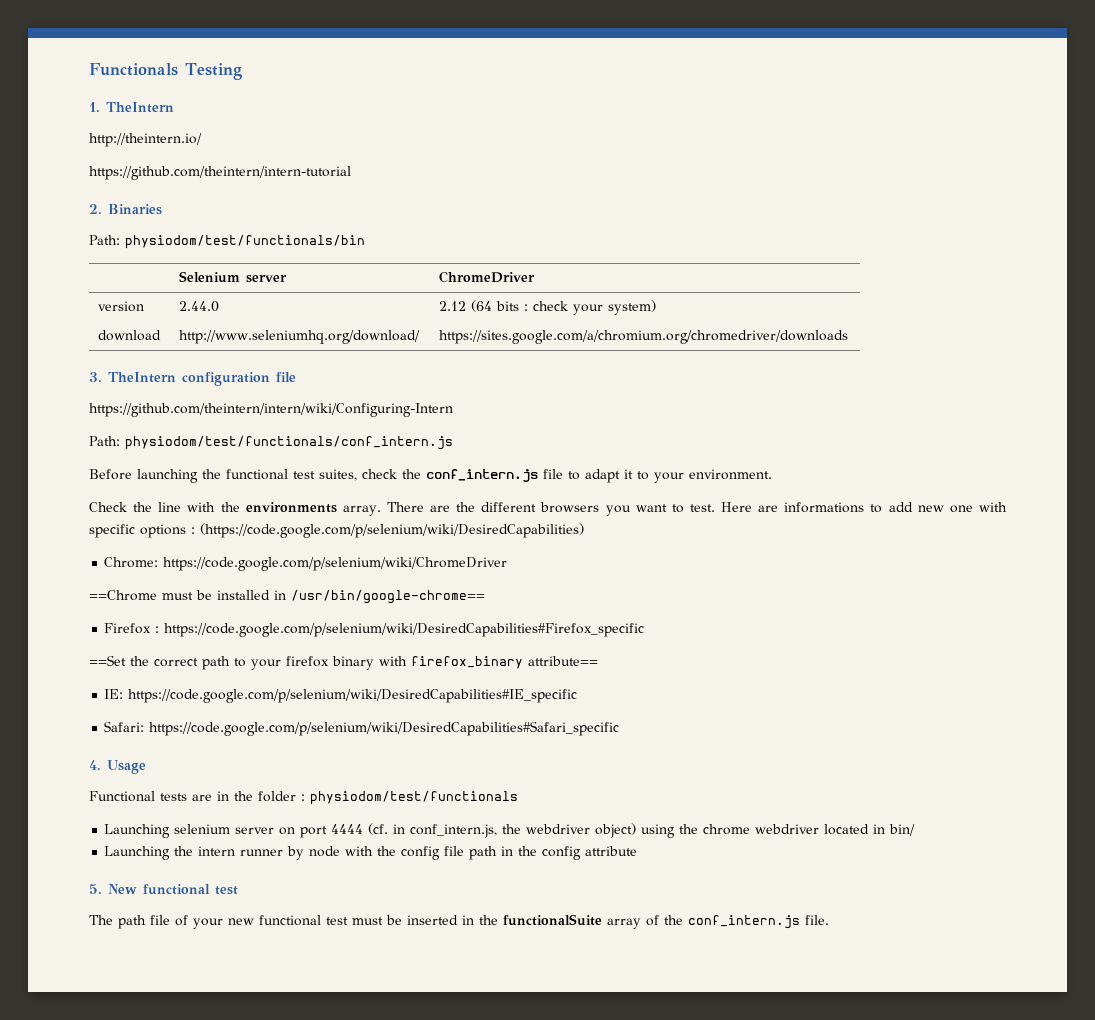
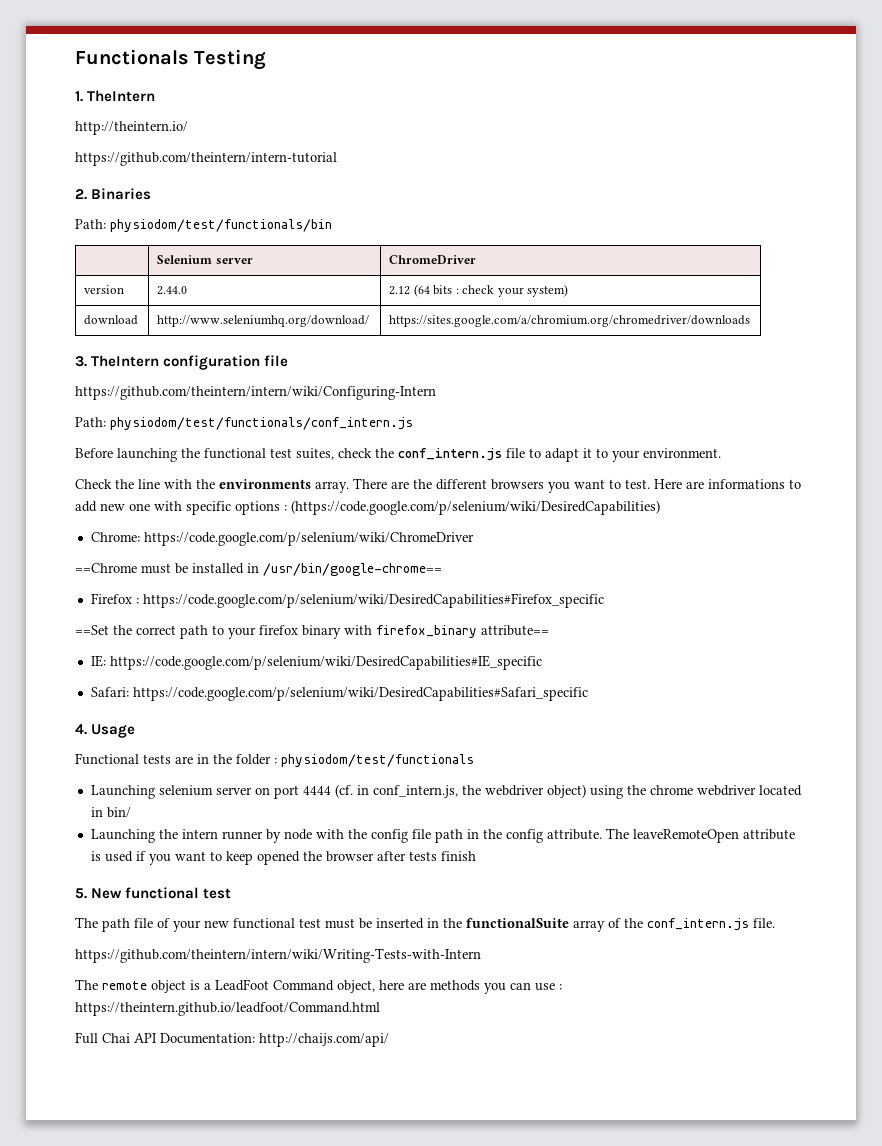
[585,846,638,856] attribute -> [546,828,795,843] [90,851,476,865] attribute. The leaveRemoteOpen attribute is used if you want to keep opened the browser after tests finish
(829, 920) none -> [75,948,481,963] [75,979,562,994] [75,1002,380,1016] [75,1032,389,1047] // https://github.com/theintern/intern/wiki/Writing-Tests-with-Intern // The remote object is a LeadFoot Command object, here are methods you can use : https://theintern.github.io/leadfoot/Command.html // Full Chai API Documentation: http://chaijs.com/api/

